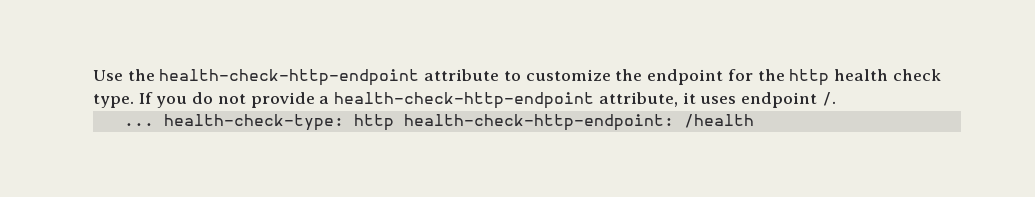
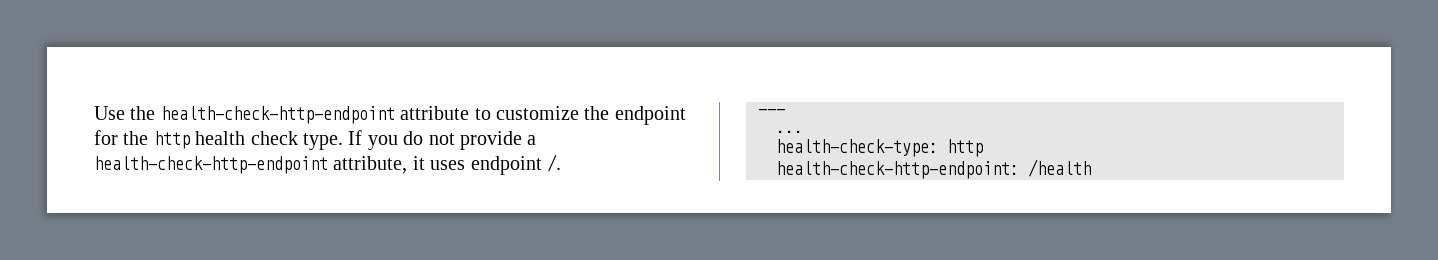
(836, 99) none -> [758,109,785,115] // ---
(154, 124) none -> (803, 131) //
(394, 122) none -> (983, 148) //

